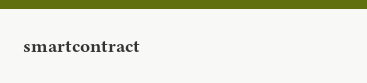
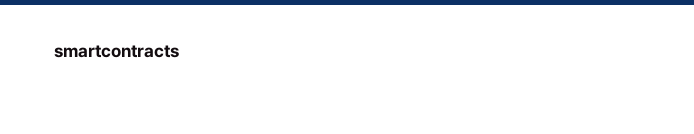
[23,41,140,52] smartcontract -> [54,45,179,58] smartcontracts

